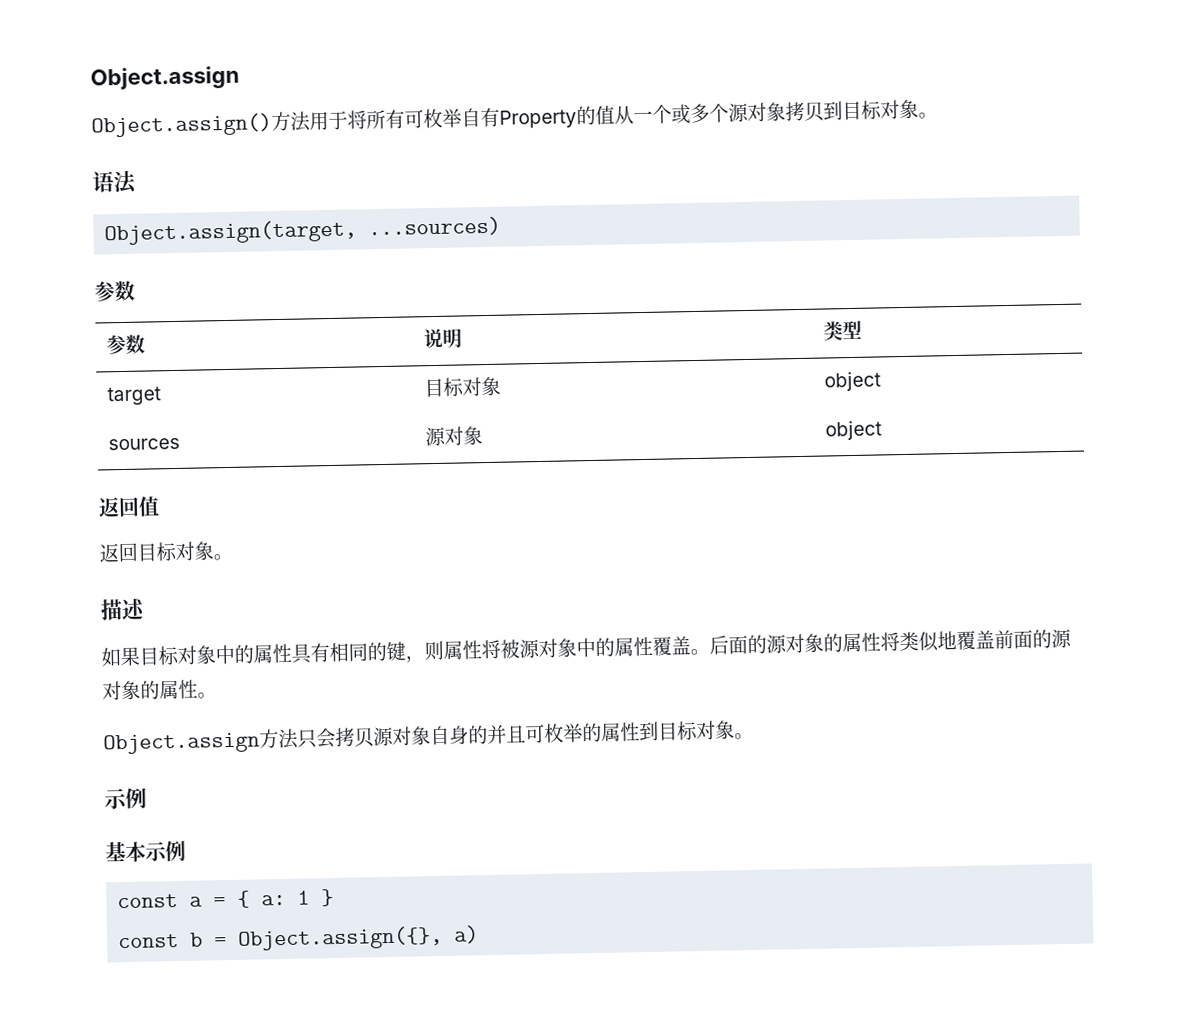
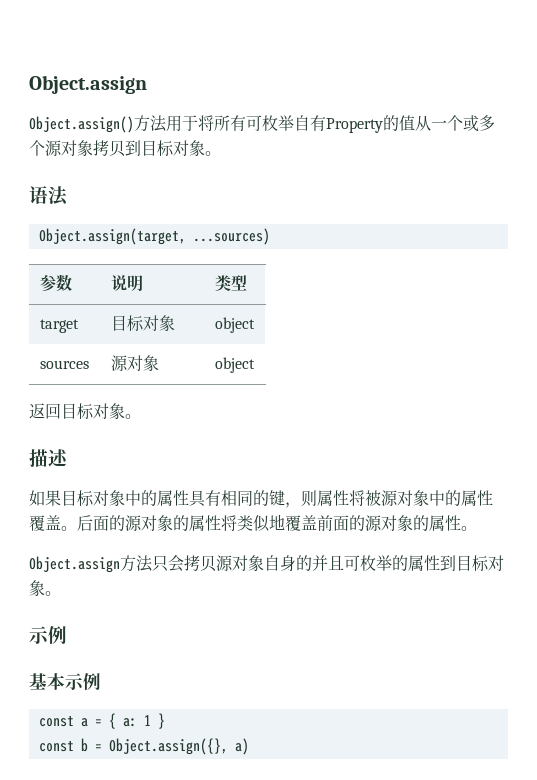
[94,280,135,302] // 参数 -> (270, 236) none
[98,496,160,518] // 返回值 -> (255, 365) none

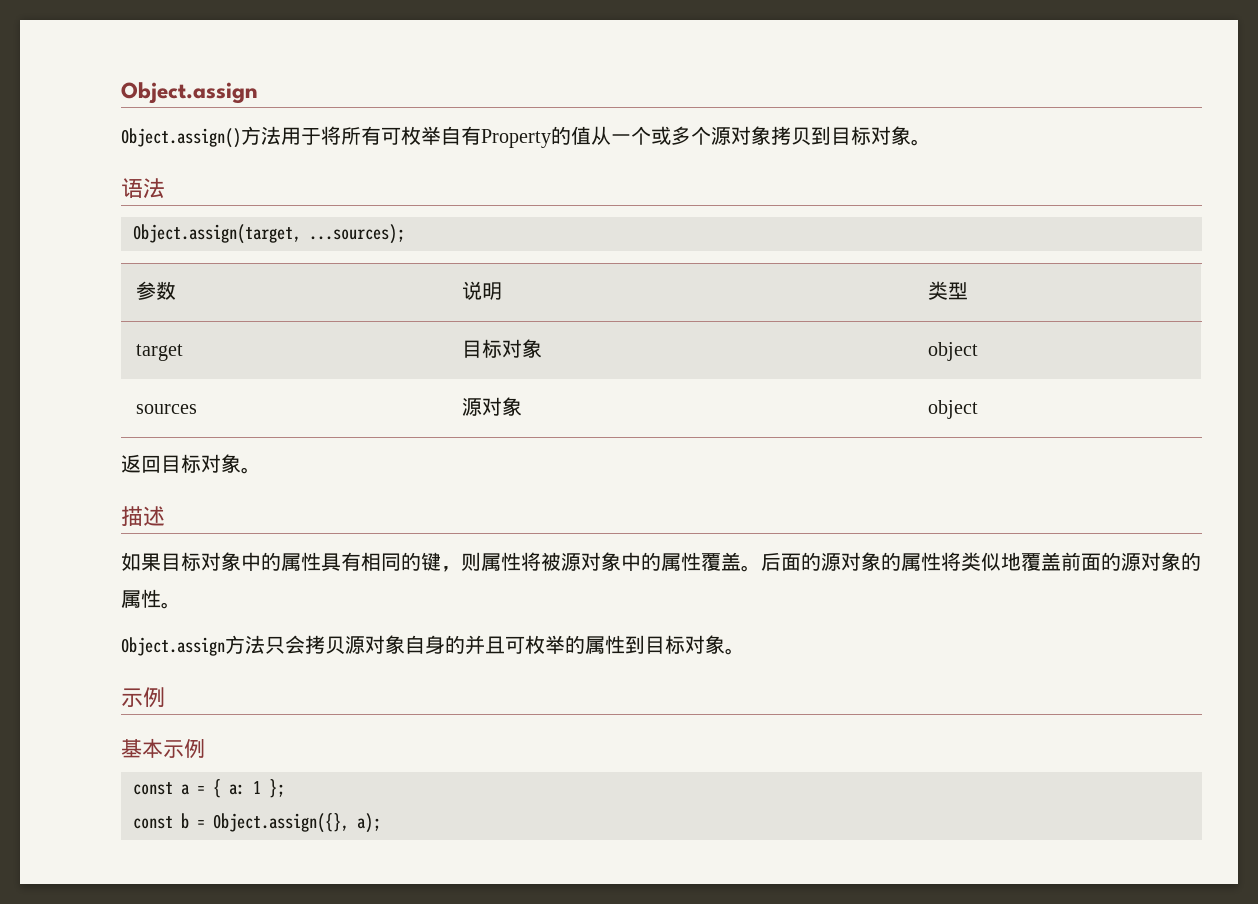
[192,228,270,245] ...sources) -> [309,224,405,244] ...sources);
[157,713,165,729] } -> [269,779,285,798] };
[234,738,249,755] a) -> [357,813,381,833] a);

